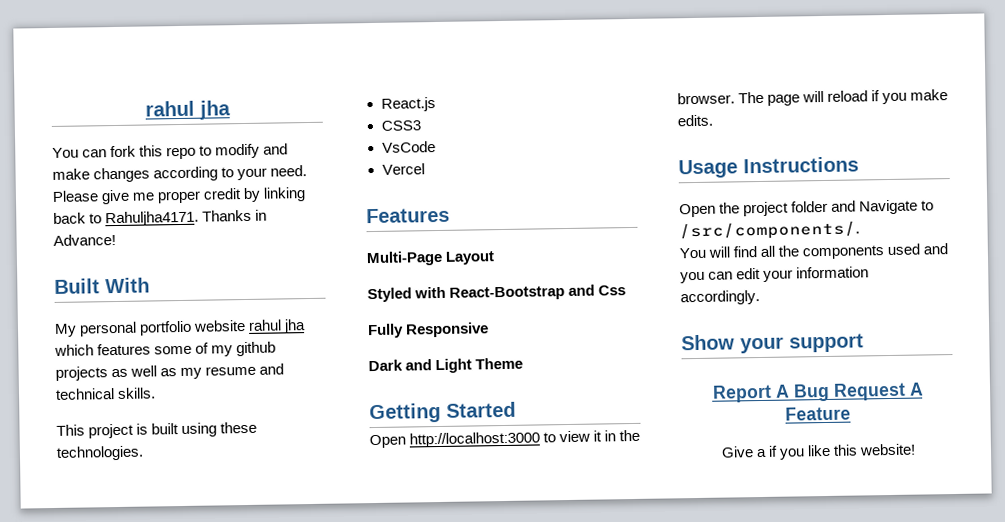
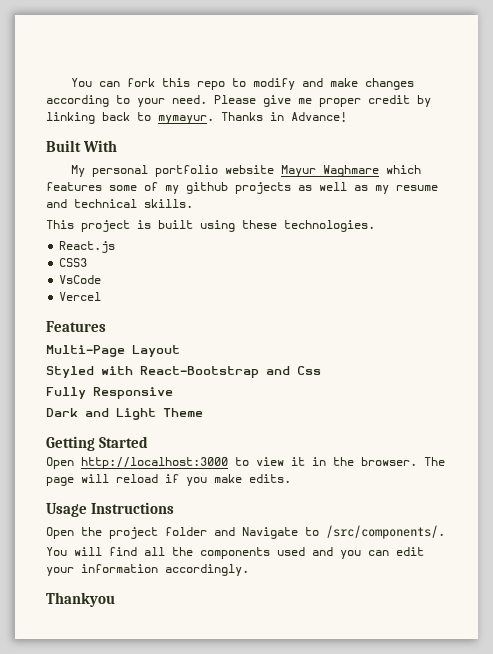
[144,100,231,120] rahul jha // -> (71, 82) none
[105,210,200,227] Rahuljha4171. -> [158,115,214,124] mymayur.
[248,319,307,334] rahul jha -> [281,165,380,177] Mayur Waghmare
[681,333,864,354] [711,382,924,403] [785,406,851,421] [720,443,917,460] Show your support // Report A Bug Request A Feature // Give a if you like this website! -> [46,592,115,607] Thankyou

